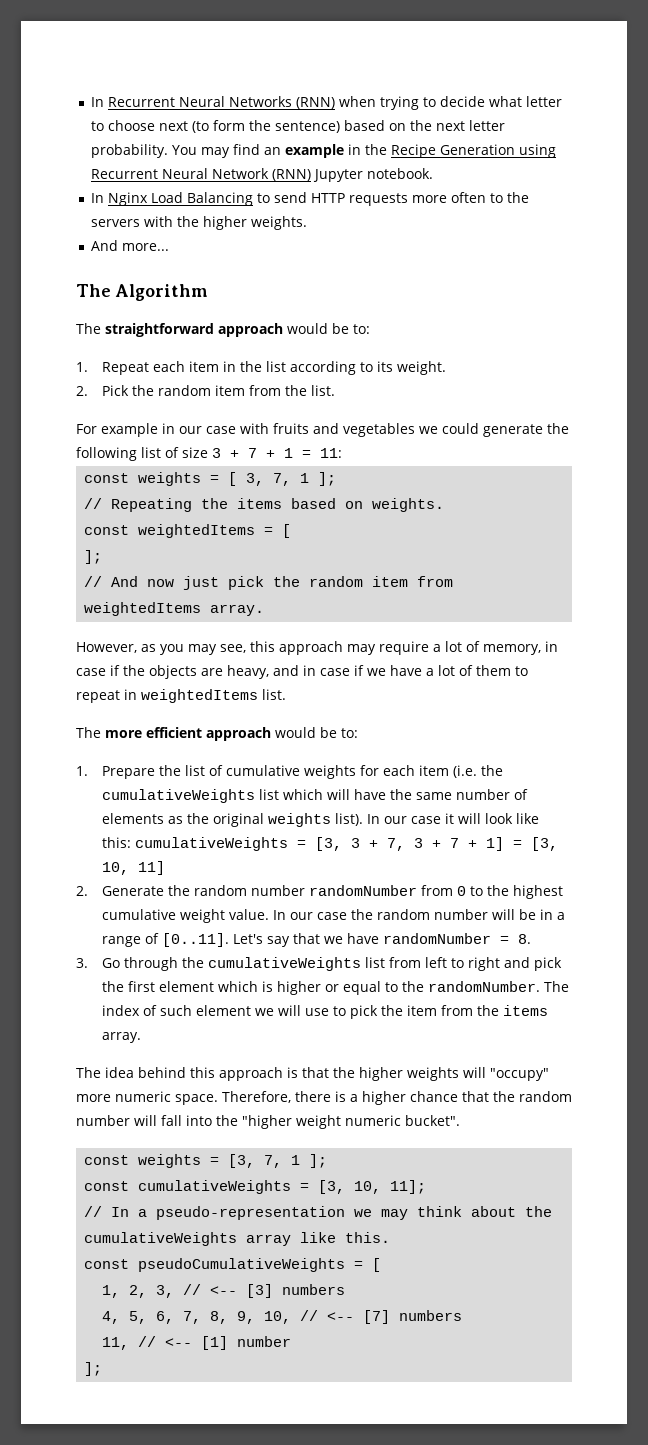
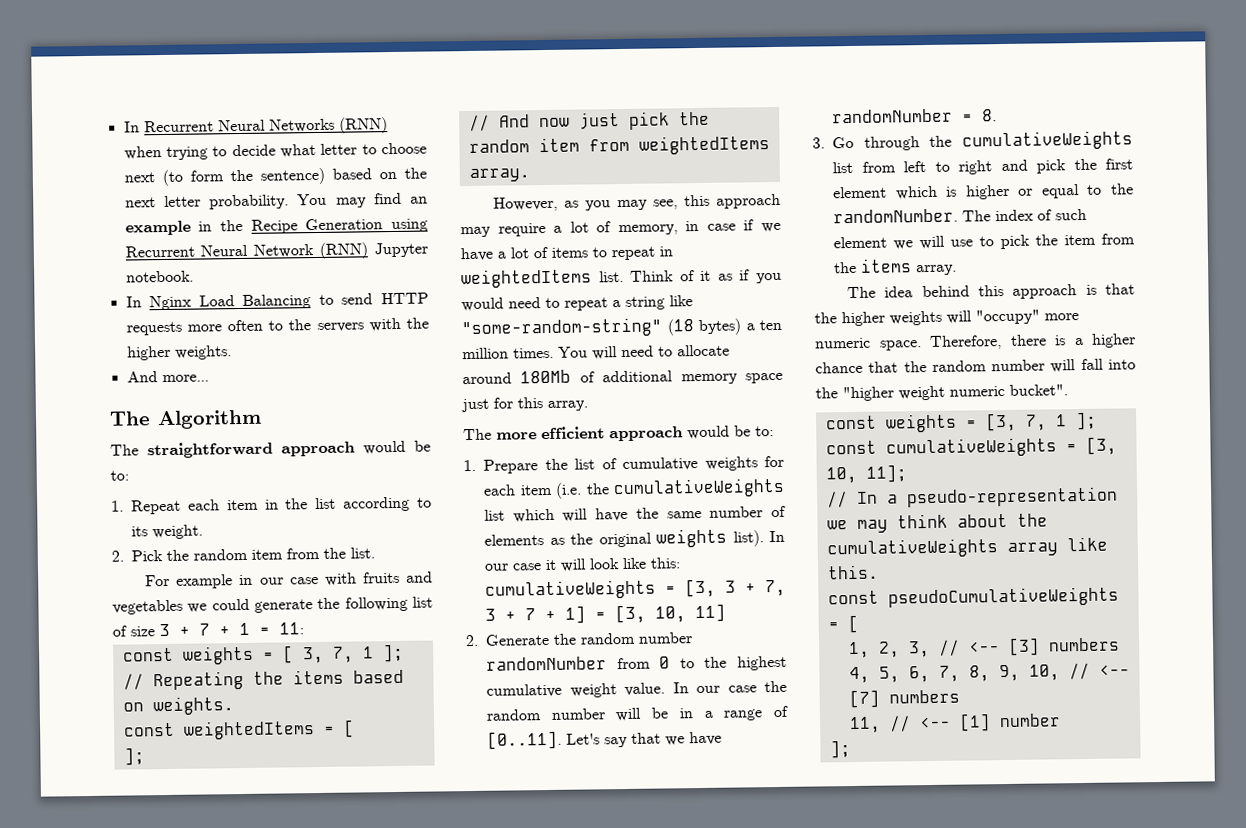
[123,665,364,679] the objects are heavy, and in case if -> (755, 225) none
[476,665,511,676] them -> [551,247,588,258] items
(286, 694) none -> [630,269,782,284] [461,295,693,312] [461,317,782,339] [462,344,730,360] [462,369,783,385] [461,397,588,413] Think of it as if you would need to repeat a string like "some-random-string" (18 bytes) a ten million times. You will need to allocate around 180Mb of additional memory space just for this array.

